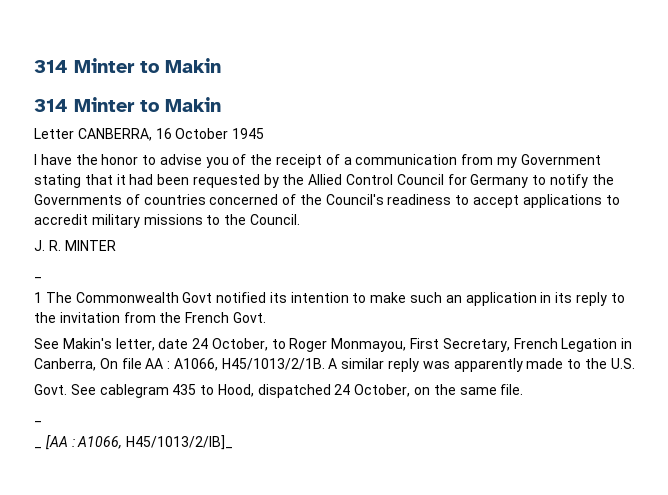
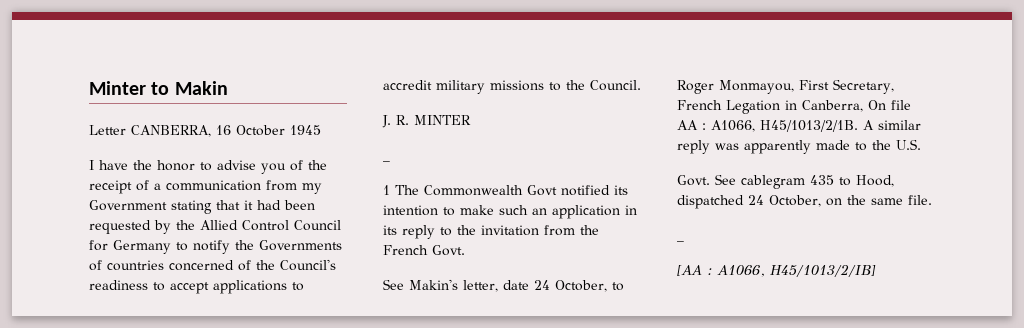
[34,58,221,73] [34,99,68,112] 314 Minter to Makin // 314 -> (89, 88) none
[34,447,42,449] _ -> (684, 241) none
[126,435,234,450] H45/1013/2/IB]_ -> [770,264,876,277] H45/1013/2/IB]

